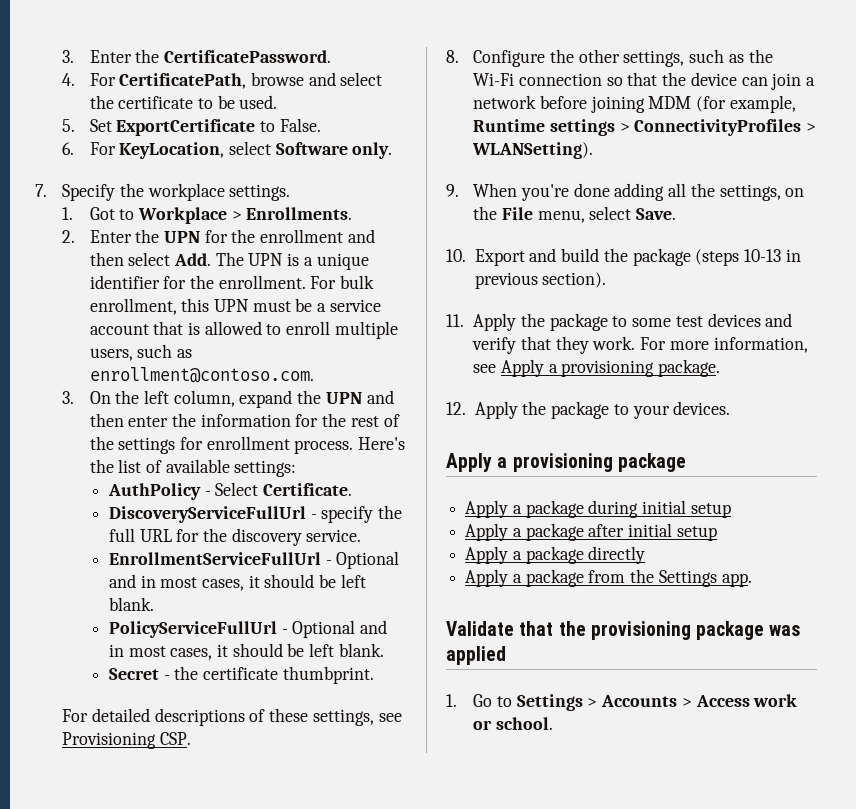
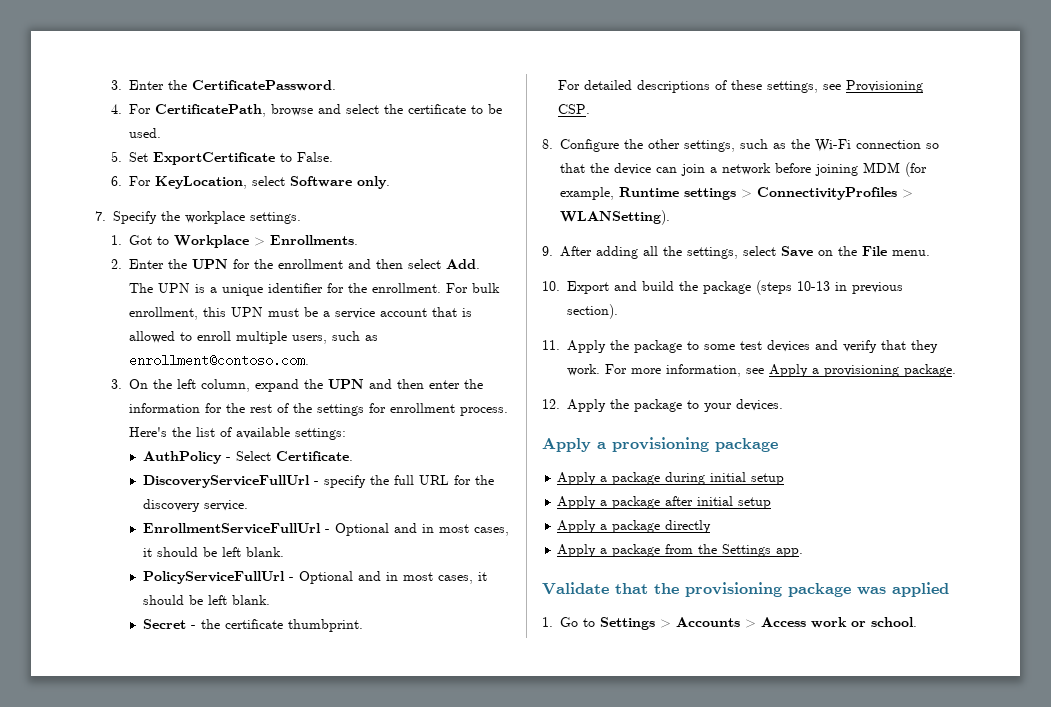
[473,183,610,201] When you're done -> [560,246,592,257] After
(781, 192) none -> [743,246,813,257] select Save
[537,206,677,223] menu, select Save. -> [892,250,930,256] menu.

